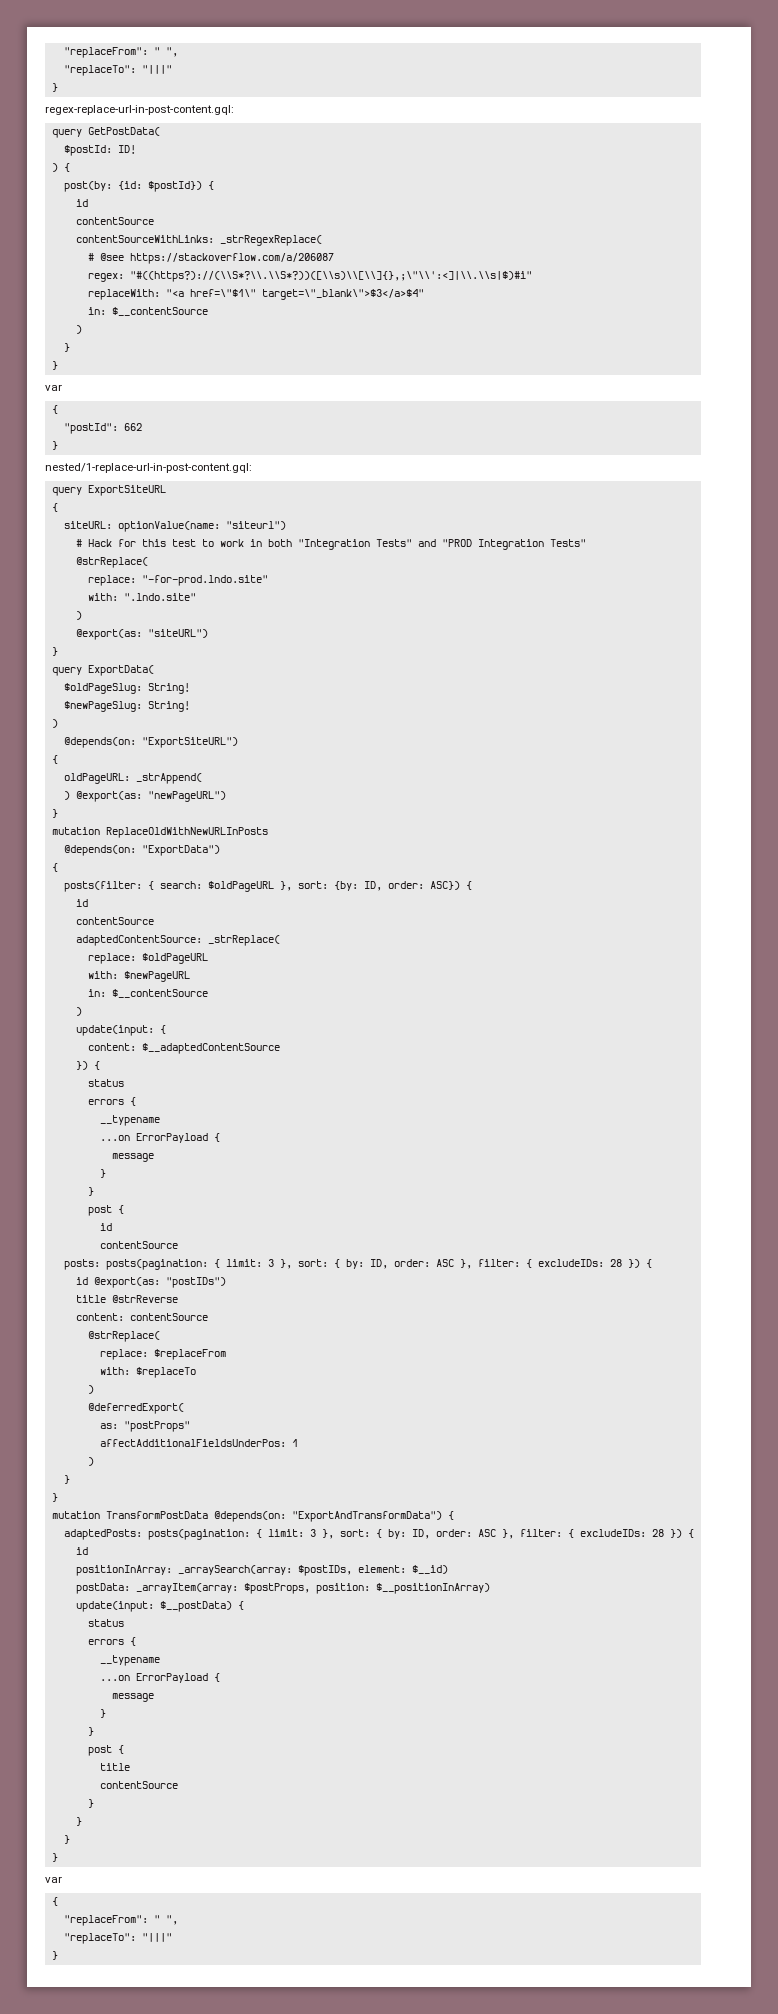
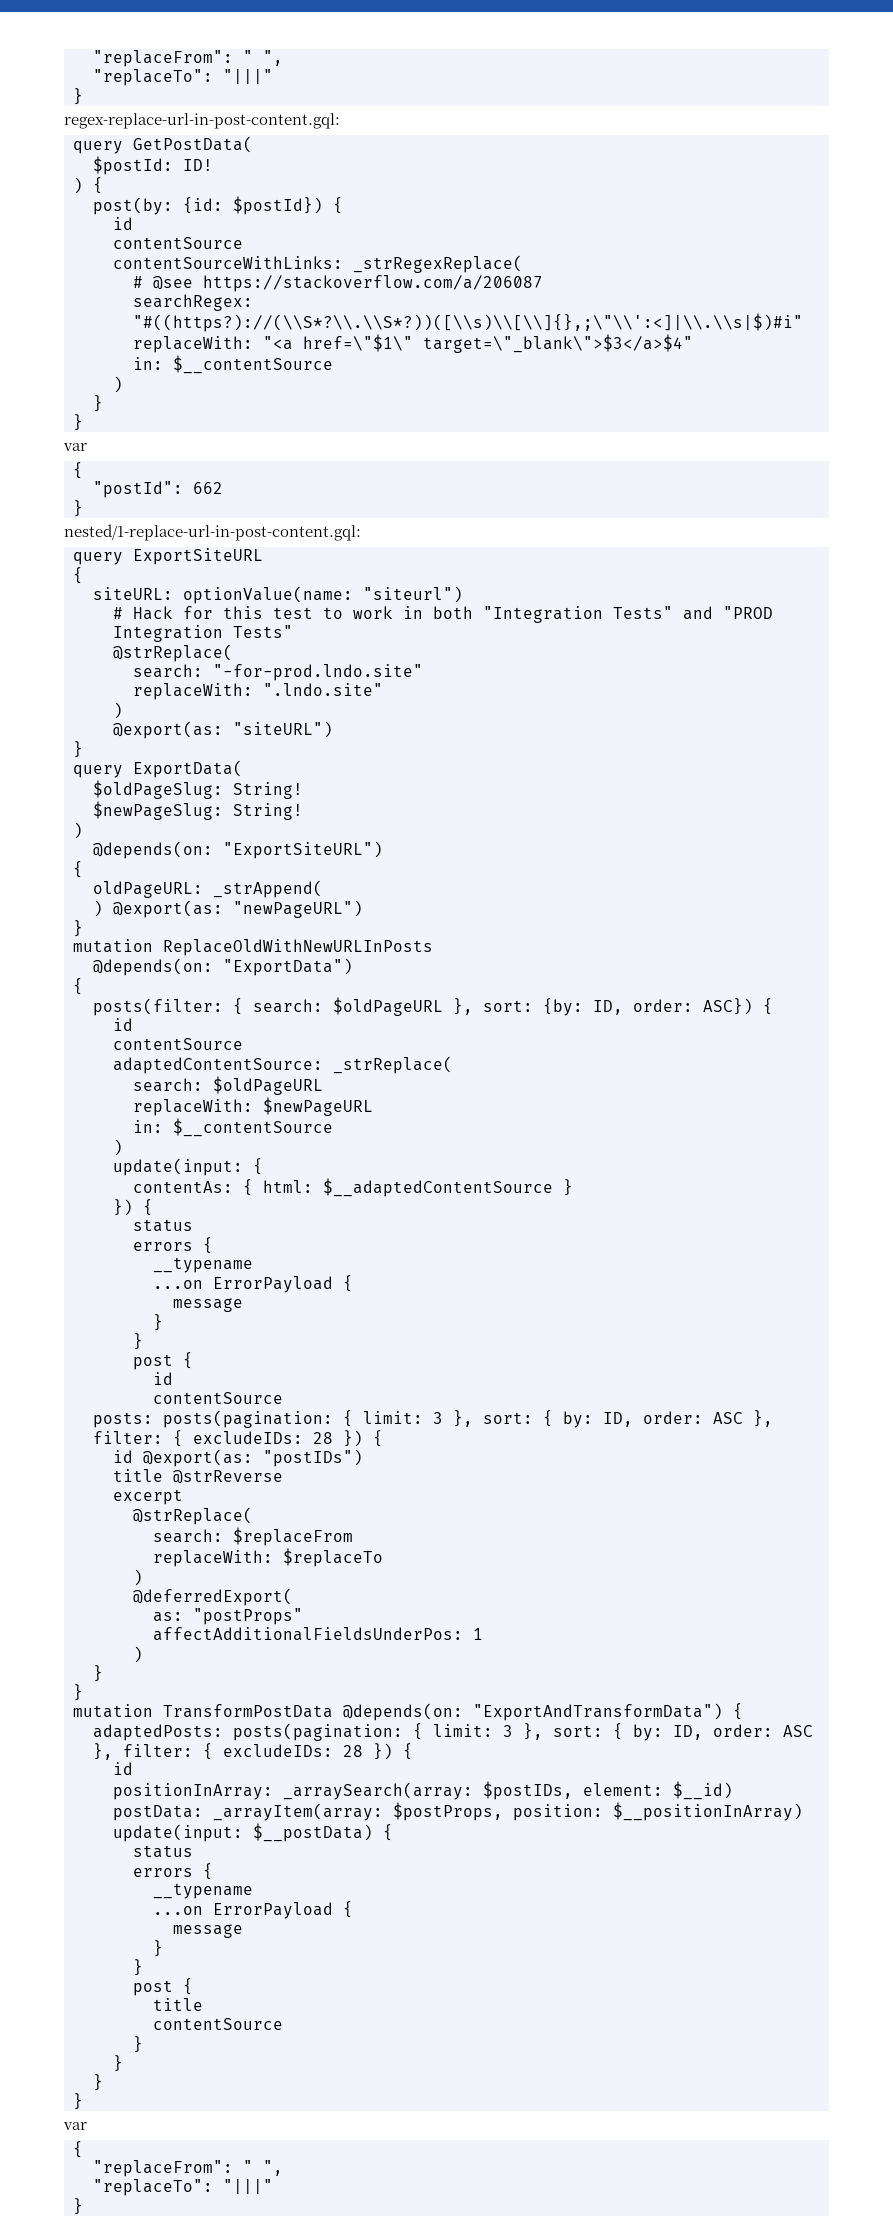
[87,273,124,282] regex: -> [133,294,253,311] searchRegex:
[87,575,136,586] replace: -> [133,664,203,678] search:
[87,593,118,601] with: -> [133,683,253,700] replaceWith:
[87,953,136,964] replace: -> [133,1078,203,1092] search:
[87,971,118,979] with: -> [133,1099,253,1116] replaceWith:
[87,1043,136,1051] content: -> [133,1179,313,1196] contentAs: { html:
(280, 1048) none -> [563,1179,573,1196] }
[75,1313,208,1321] [87,1331,160,1342] [99,1349,148,1360] content: contentSource // @strReplace( // replace: -> [113,1489,183,1505] [133,1507,253,1525] [153,1529,223,1543] excerpt // @strReplace( // search:
[99,1367,130,1375] with: -> [153,1550,273,1567] replaceWith:

